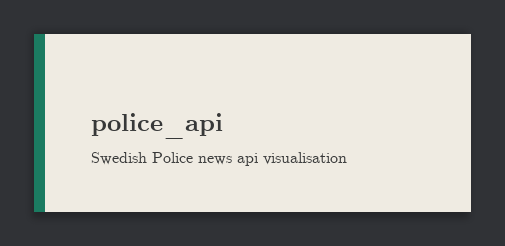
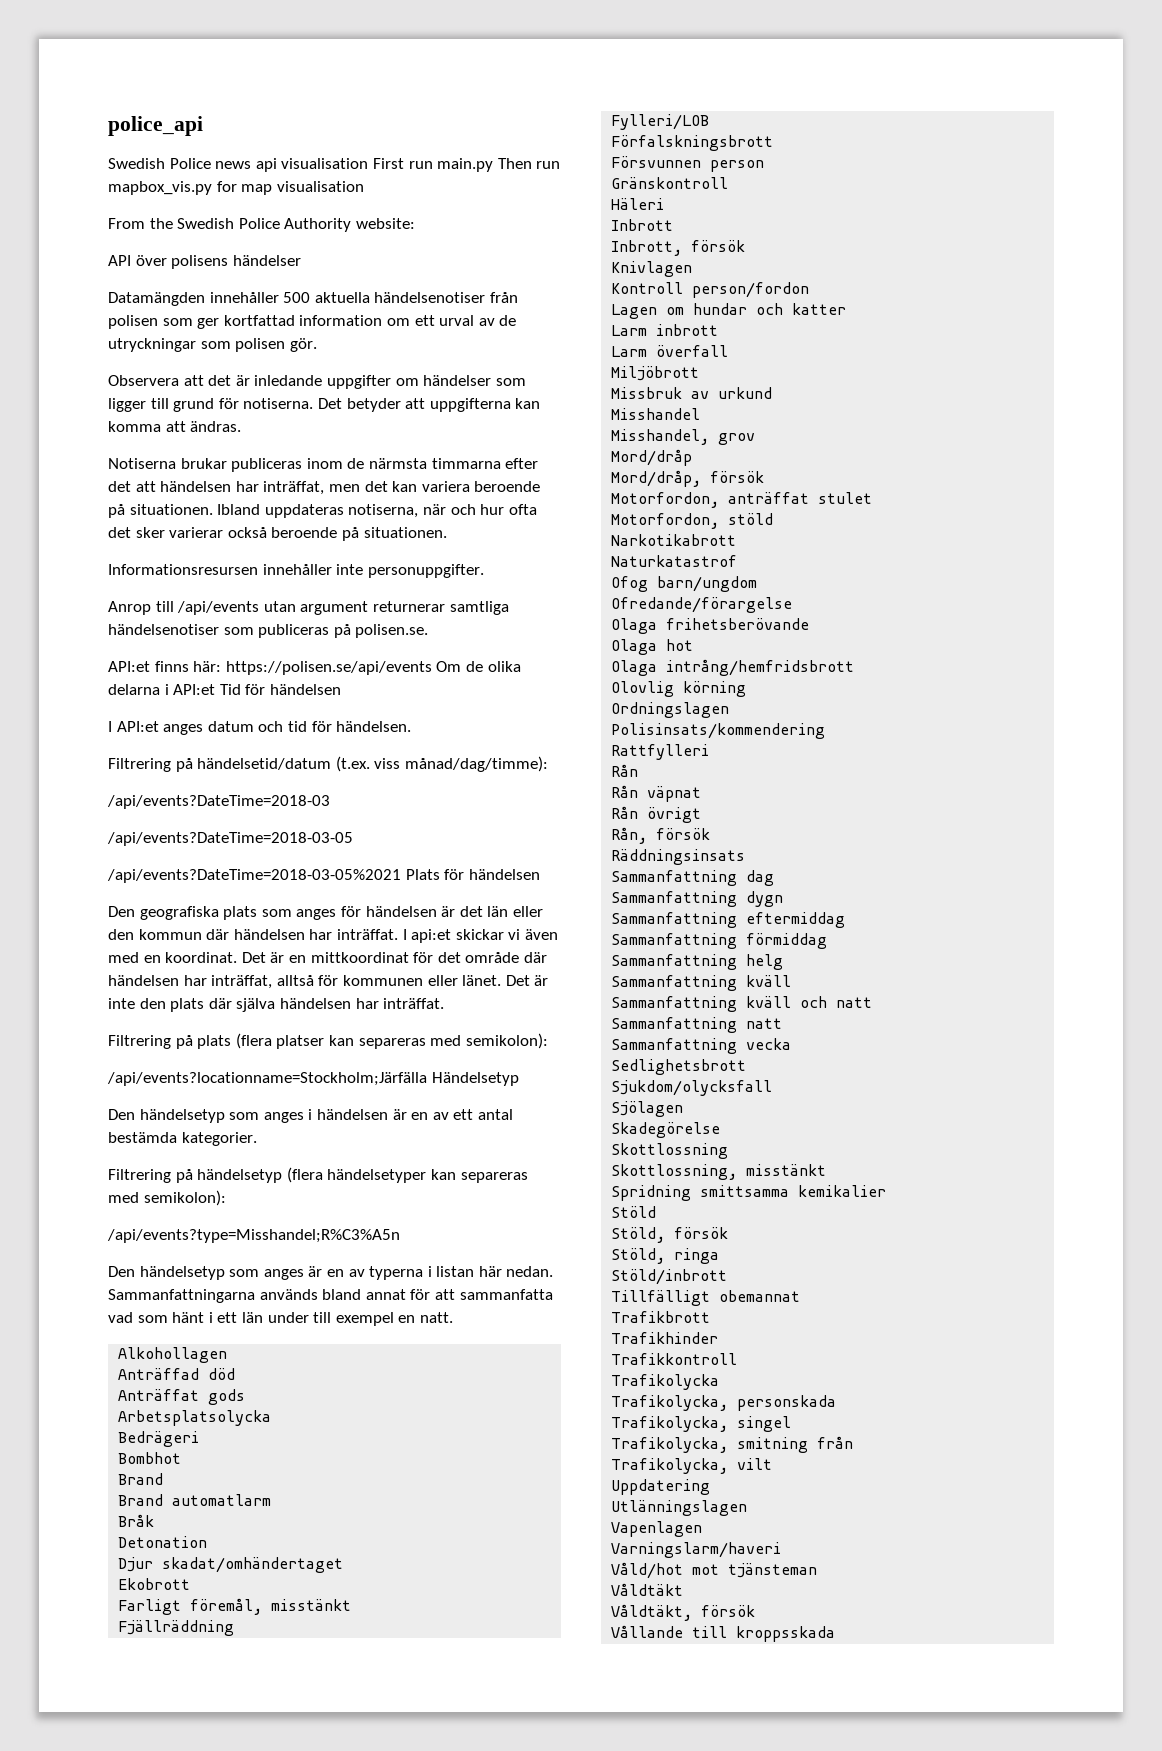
(347, 158) none -> [372,158,561,172] [108,181,364,195] [108,218,415,232] [108,255,301,269] [108,292,518,306] [108,315,517,329] [108,338,317,352] [108,375,526,389] [108,398,541,412] [108,421,242,432] [108,458,539,472] [108,481,541,495] [108,504,537,518] [108,527,447,541] [108,564,484,578] [108,601,509,615] [108,624,429,638] [108,661,521,675] [108,684,341,695] [108,721,412,735] [108,756,548,772] [107,795,330,809] [107,832,353,846] [107,869,540,883] [108,906,543,920] [108,929,558,943] [108,952,547,963] [108,975,549,989] [108,998,445,1012] [108,1033,548,1049] [107,1072,519,1086] [108,1109,513,1123] [108,1132,257,1146] [108,1167,528,1183] [108,1190,226,1206] [107,1229,400,1243] [108,1266,554,1280] [108,1289,553,1303] [108,1312,453,1326] [118,1347,228,1363] [118,1368,236,1380] [118,1389,246,1405] [118,1410,272,1426] [118,1431,200,1447] [118,1452,182,1464] [118,1473,164,1485] [118,1494,272,1506] [118,1514,155,1527] [118,1536,208,1548] [118,1557,344,1573] [118,1578,191,1590] [118,1598,352,1615] [118,1620,235,1636] [611,114,710,130] [611,135,774,151] [611,156,765,172] [611,177,729,189] [611,198,665,210] [611,219,674,231] [611,240,746,256] [611,261,693,277] [611,282,810,298] [611,303,847,319] [611,324,719,336] [611,345,729,357] [611,366,700,381] [611,387,773,399] [611,408,701,420] [611,429,756,445] [611,449,693,466] [611,470,765,487] [611,492,873,508] [611,513,774,529] [611,534,737,546] [611,555,738,567] [611,576,758,592] [611,597,793,613] [611,618,810,634] [611,639,694,655] [611,659,855,676] [611,681,747,697] [611,702,730,718] [611,723,826,739] [611,744,710,760] [611,764,639,777] [611,785,702,802] [611,806,702,823] [611,827,711,844] [611,849,746,865] [611,870,775,886] [611,891,784,907] [611,912,846,928] [611,933,828,949] [611,954,784,970] [611,975,792,991] [611,996,873,1012] [611,1017,783,1033] [611,1038,792,1054] [611,1059,747,1075] [611,1080,773,1096] [611,1101,684,1117] [611,1122,721,1138] [611,1143,729,1159] [611,1164,827,1180] [611,1185,887,1201] [611,1206,657,1218] [611,1227,729,1243] [611,1248,720,1264] [611,1269,728,1285] [611,1290,801,1306] [611,1311,711,1323] [611,1332,719,1344] [611,1353,738,1365] [611,1374,720,1390] [611,1395,837,1411] [611,1416,792,1432] [611,1436,854,1453] [611,1458,773,1474] [611,1479,711,1495] [611,1500,748,1516] [611,1521,703,1537] [611,1542,782,1558] [611,1562,818,1579] [611,1583,684,1596] [611,1604,756,1621] [611,1625,836,1642] First run main.py Then run mapbox_vis.py for map visualisation // From the Swedish Police Authority website: // API över polisens händelser // Datamängden innehåller 500 aktuella händelsenotiser från polisen som ger kortfattad information om ett urval av de utryckningar som polisen gör. // Observera att det är inledande uppgifter om händelser som ligger till grund för notiserna. Det betyder att uppgifterna kan komma att ändras. // Notiserna brukar publiceras inom de närmsta timmarna efter det att händelsen har inträffat, men det kan variera beroende på situationen. Ibland uppdateras notiserna, när och hur ofta det sker varierar också beroende på situationen. // Informationsresursen innehåller inte personuppgifter. // Anrop till /api/events utan argument returnerar samtliga händelsenotiser som publiceras på polisen.se. // API:et finns här: https://polisen.se/api/events Om de olika delarna i API:et Tid för händelsen // I API:et anges datum och tid för händelsen. // Filtrering på händelsetid/datum (t.ex. viss månad/dag/timme): // /api/events?DateTime=2018-03 // /api/events?DateTime=2018-03-05 // /api/events?DateTime=2018-03-05%2021 Plats för händelsen // Den geografiska plats som anges för händelsen är det län eller den kommun där händelsen har inträffat. I api:et skickar vi även med en koordinat. Det är en mittkoordinat för det område där händelsen har inträffat, alltså för kommunen eller länet. Det är inte den plats där själva händelsen har inträffat. // Filtrering på plats (flera platser kan separeras med semikolon): // /api/events?locationname=Stockholm;Järfälla Händelsetyp // Den händelsetyp som anges i händelsen är en av ett antal bestämda kategorier. // Filtrering på händelsetyp (flera händelsetyper kan separeras med semikolon): // /api/events?type=Misshandel;R%C3%A5n // Den händelsetyp som anges är en av typerna i listan här nedan. Sammanfattningarna används bland annat för att sammanfatta vad som hänt i ett län under till exempel en natt. // Alkohollagen // Anträffad död // Anträffat gods // Arbetsplatsolycka // Bedrägeri // Bombhot // Brand // Brand automatlarm // Bråk // Detonation // Djur skadat/omhändertaget // Ekobrott // Farligt föremål, misstänkt // Fjällräddning // Fylleri/LOB // Förfalskningsbrott // Försvunnen person // Gränskontroll // Häleri // Inbrott // Inbrott, försök // Knivlagen // Kontroll person/fordon // Lagen om hundar och katter // Larm inbrott // Larm överfall // Miljöbrott // Missbruk av urkund // Misshandel // Misshandel, grov // Mord/dråp // Mord/dråp, försök // Motorfordon, anträffat stulet // Motorfordon, stöld // Narkotikabrott // Naturkatastrof // Ofog barn/ungdom // Ofredande/förargelse // Olaga frihetsberövande // Olaga hot // Olaga intrång/hemfridsbrott // Olovlig körning // Ordningslagen // Polisinsats/kommendering // Rattfylleri // Rån // Rån väpnat // Rån övrigt // Rån, försök // Räddningsinsats // Sammanfattning dag // Sammanfattning dygn // Sammanfattning eftermiddag // Sammanfattning förmiddag // Sammanfattning helg // Sammanfattning kväll // Sammanfattning kväll och natt // Sammanfattning natt // Sammanfattning vecka // Sedlighetsbrott // Sjukdom/olycksfall // Sjölagen // Skadegörelse // Skottlossning // Skottlossning, misstänkt // Spridning smittsamma kemikalier // Stöld // Stöld, försök // Stöld, ringa // Stöld/inbrott // Tillfälligt obemannat // Trafikbrott // Trafikhinder // Trafikkontroll // Trafikolycka // Trafikolycka, personskada // Trafikolycka, singel // Trafikolycka, smitning från // Trafikolycka, vilt // Uppdatering // Utlänningslagen // Vapenlagen // Varningslarm/haveri // Våld/hot mot tjänsteman // Våldtäkt // Våldtäkt, försök // Vållande till kroppsskada

